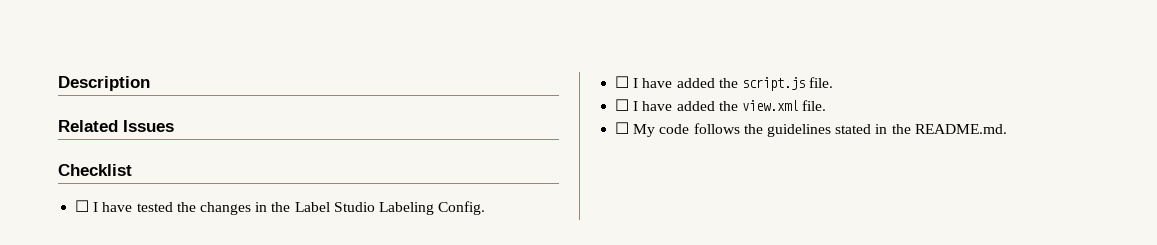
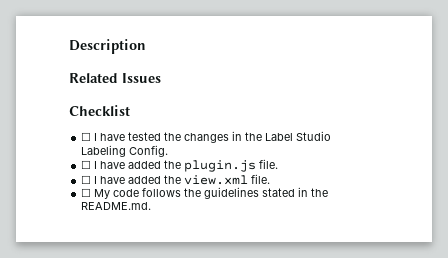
[741,77,805,91] script.js -> [184,160,257,172] plugin.js

